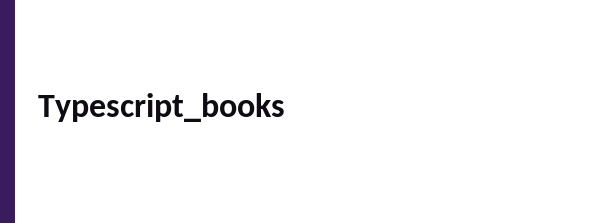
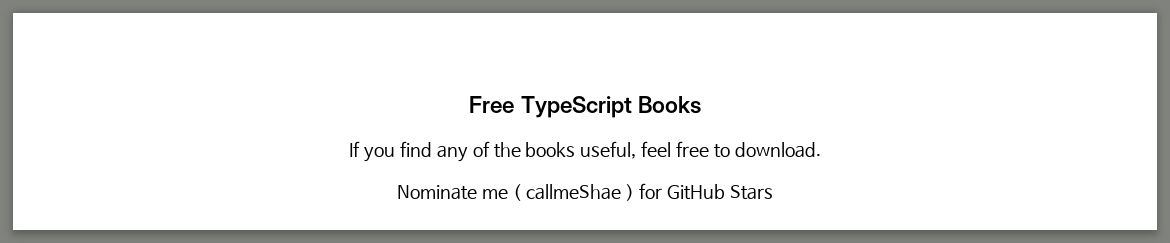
[38,93,285,122] Typescript_books -> [469,96,701,118] [349,141,821,162] [397,183,773,201] Free TypeScript Books // If you find any of the books useful, feel free to download. // Nominate me ( callmeShae ) for GitHub Stars

